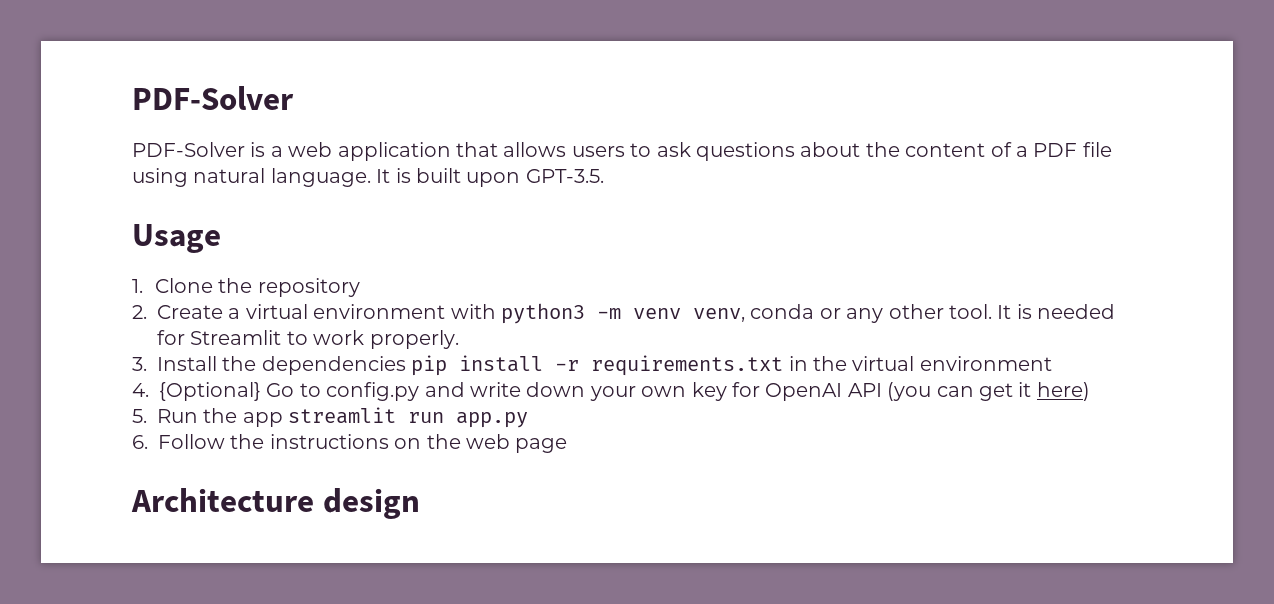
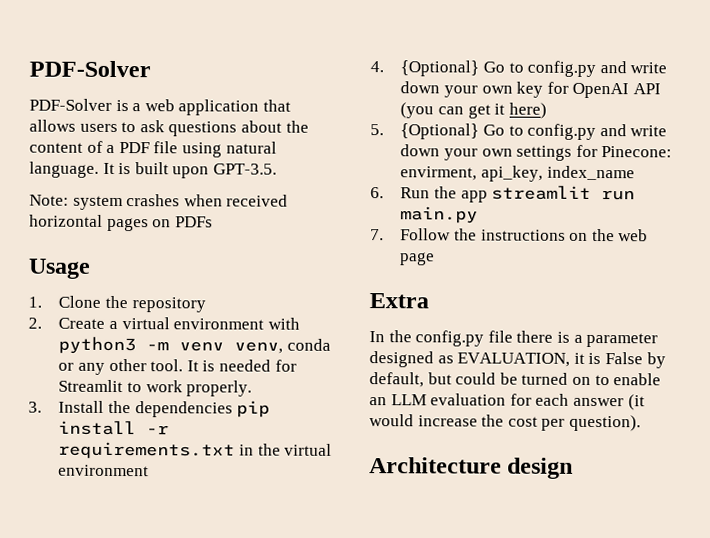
(604, 176) none -> [29,194,289,211] [29,214,213,232] // Note: system crashes when received horizontal pages on PDFs
(147, 416) none -> [400,123,668,141] [400,144,673,161] [400,165,635,182] [370,187,384,199] {Optional} Go to config.py and write down your own settings for Pinecone: envirment, api_key, index_name // 6.
[456,412,529,428] [132,435,148,449] app.py // 6. -> [400,206,479,224] [370,229,384,241] main.py // 7.
(568, 445) none -> [369,293,429,309] [369,330,659,348] [369,351,666,369] [369,372,662,388] [369,393,645,411] [369,414,641,432] // Extra // In the config.py file there is a parameter designed as EVALUATION, it is False by default, but could be turned on to enable an LLM evaluation for each answer (it would increase the cost per question).

